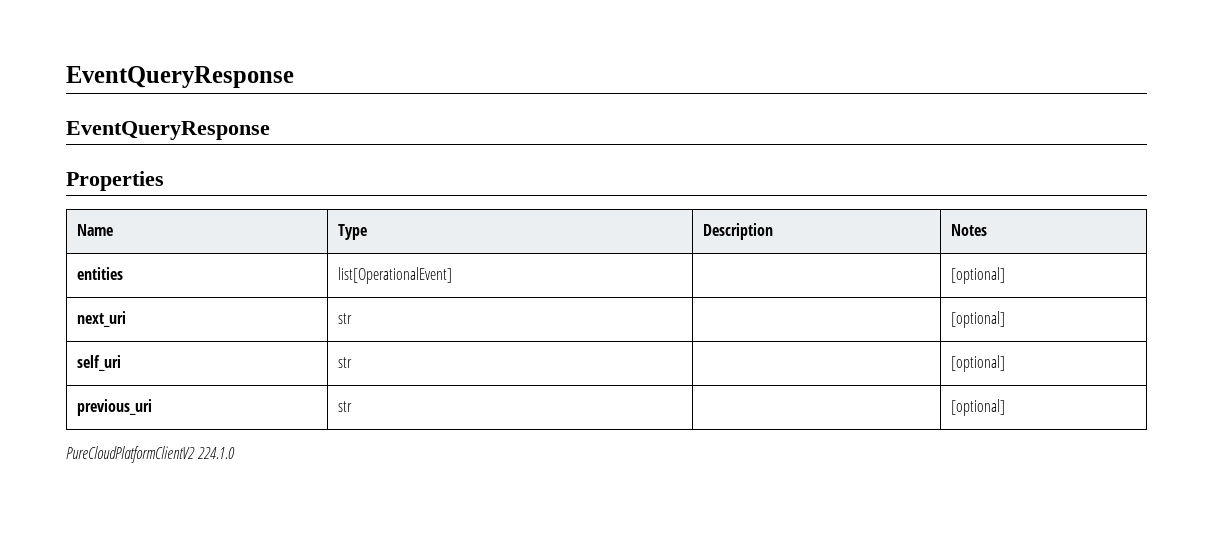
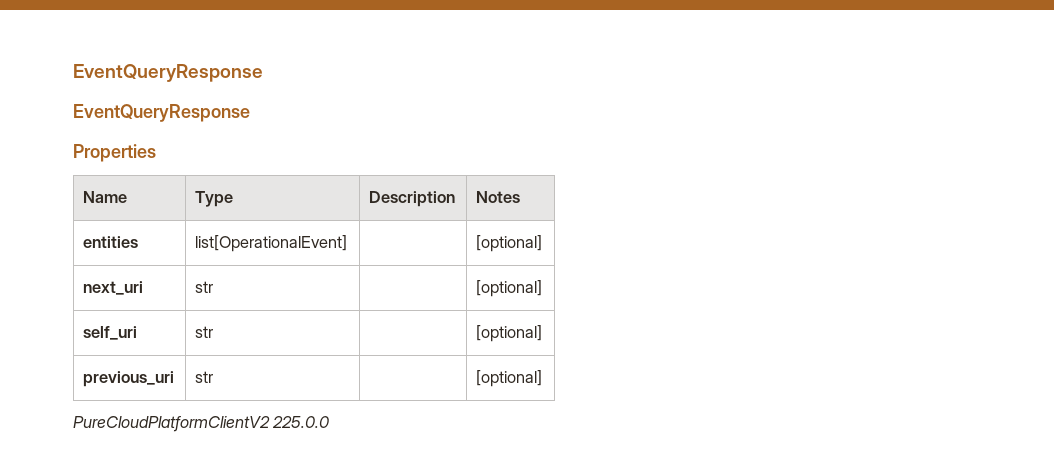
[197,447,236,459] 224.1.0 -> [272,416,331,428] 225.0.0

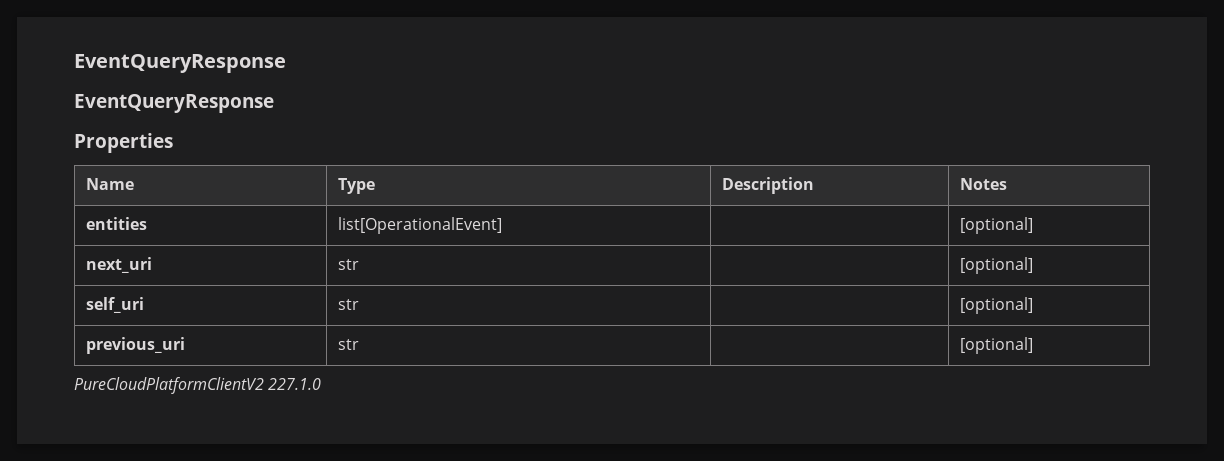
[272,416,331,428] 225.0.0 -> [268,378,322,390] 227.1.0

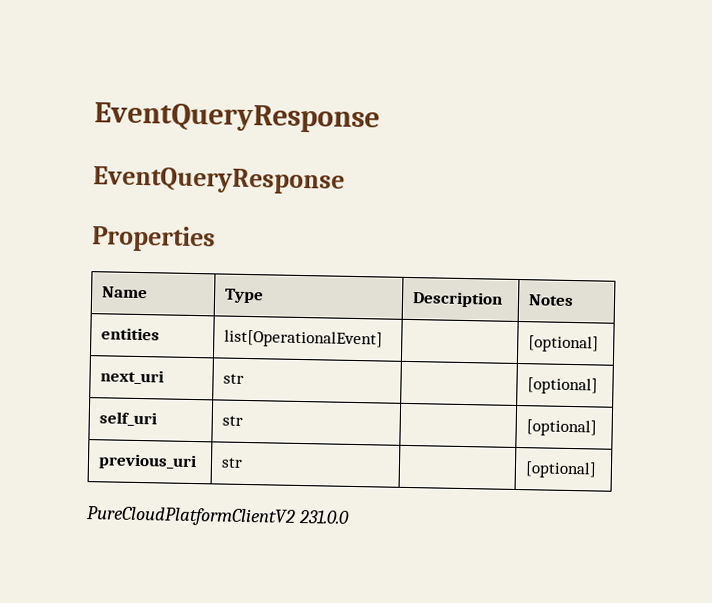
[268,378,322,390] 227.1.0 -> [298,509,351,524] 231.0.0

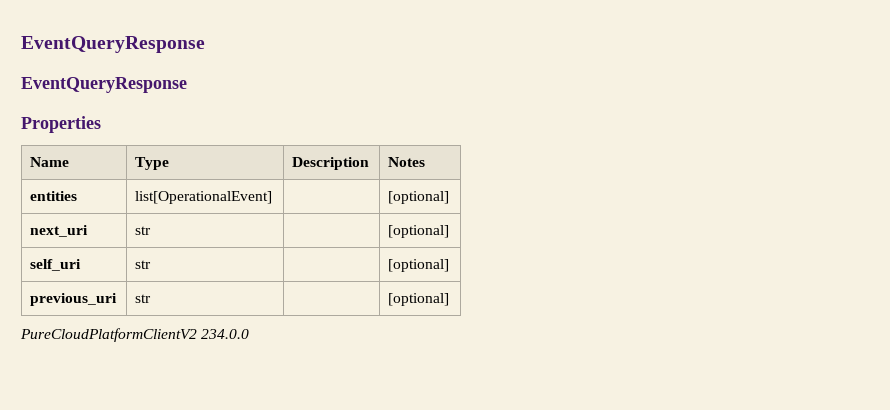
[298,509,351,524] 231.0.0 -> [201,329,250,339] 234.0.0

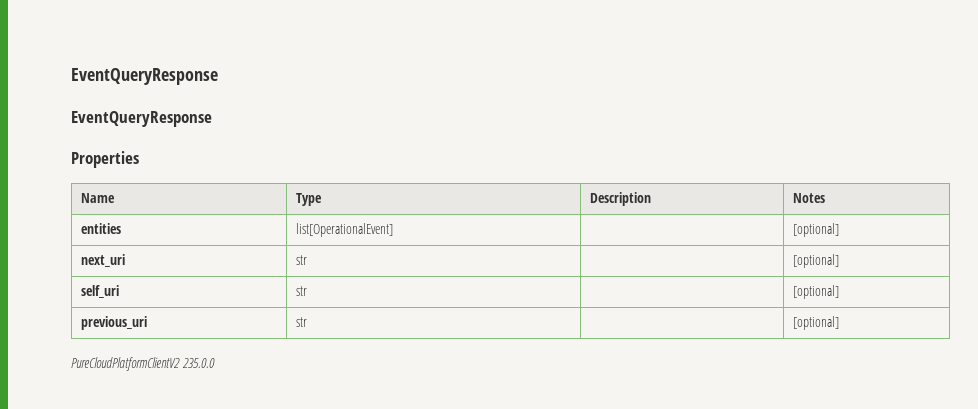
[201,329,250,339] 234.0.0 -> [181,358,215,368] 235.0.0

